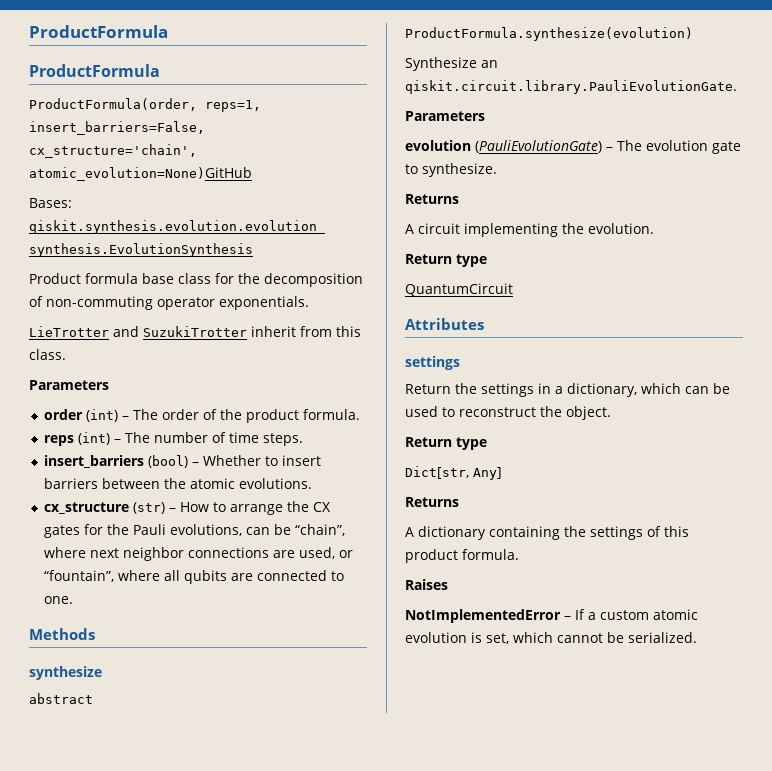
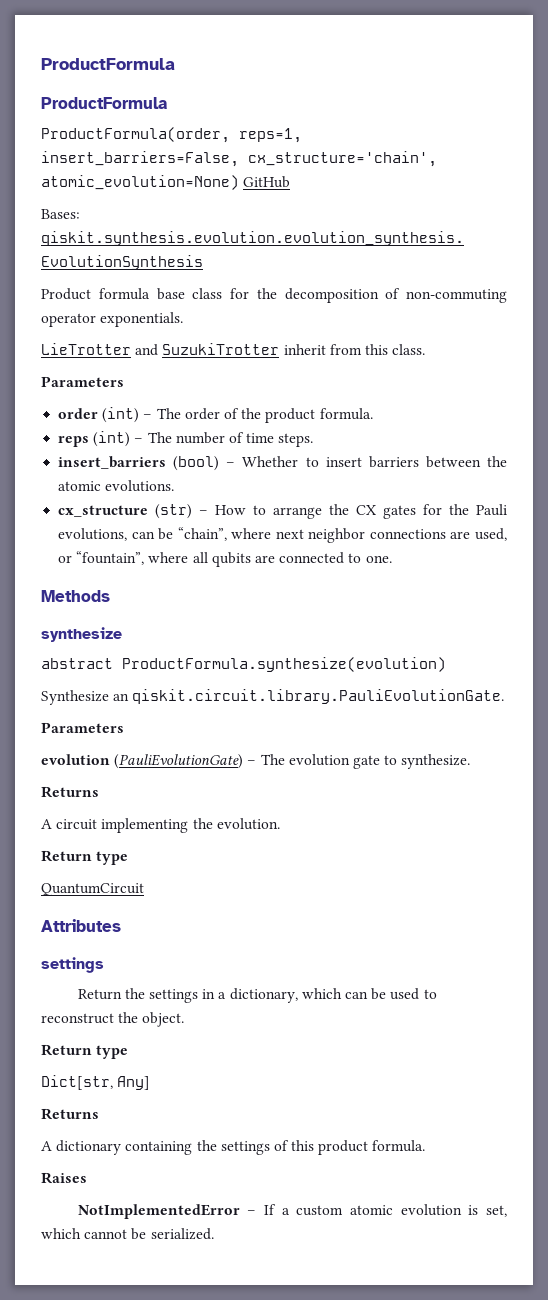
[29,167,252,181] atomic_evolution=None)GitHub -> [41,175,291,190] atomic_evolution=None) GitHub

